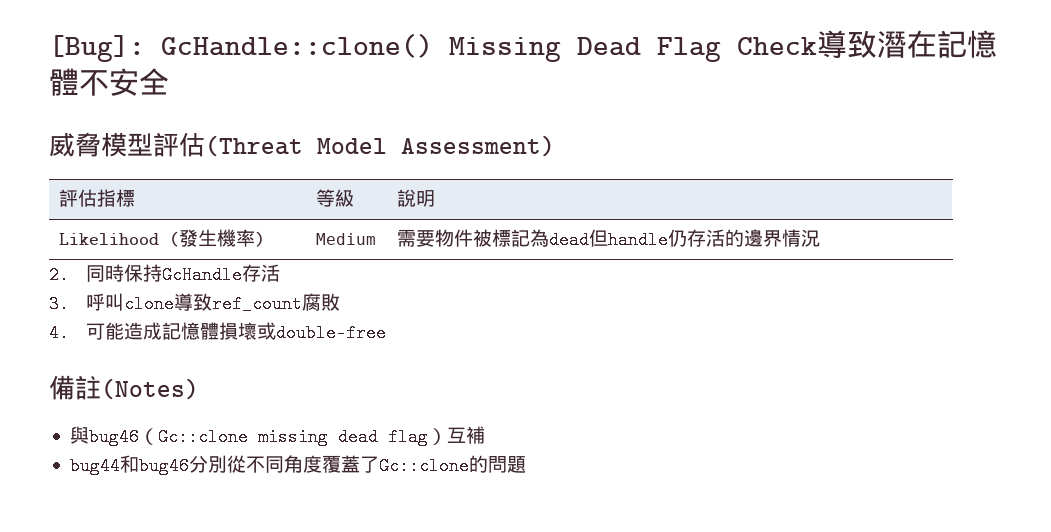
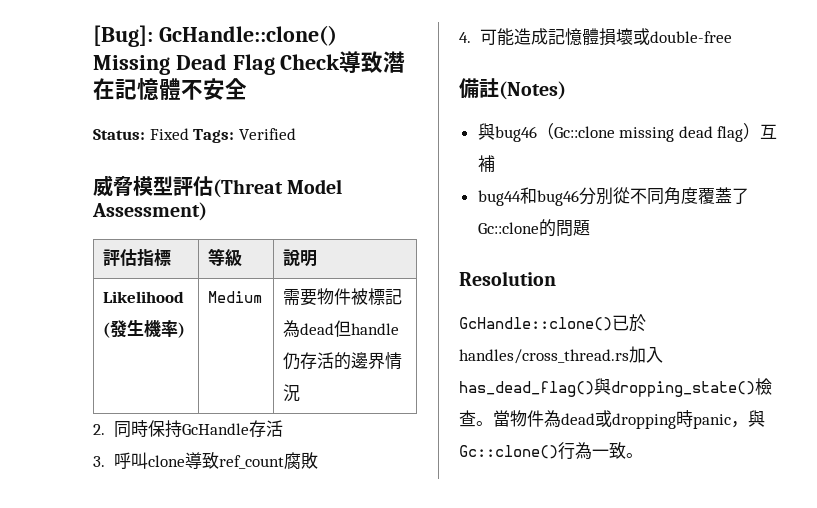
(169, 81) none -> [93,128,296,143] // Status: Fixed Tags: Verified
(526, 464) none -> [459,271,556,286] [459,314,646,332] [459,346,663,364] [459,378,772,397] [459,410,765,429] [459,442,643,460] // Resolution // GcHandle::clone()已於handles/cross_thread.rs加入has_dead_flag()與dropping_state()檢查。當物件為dead或dropping時panic，與Gc::clone()行為一致。

